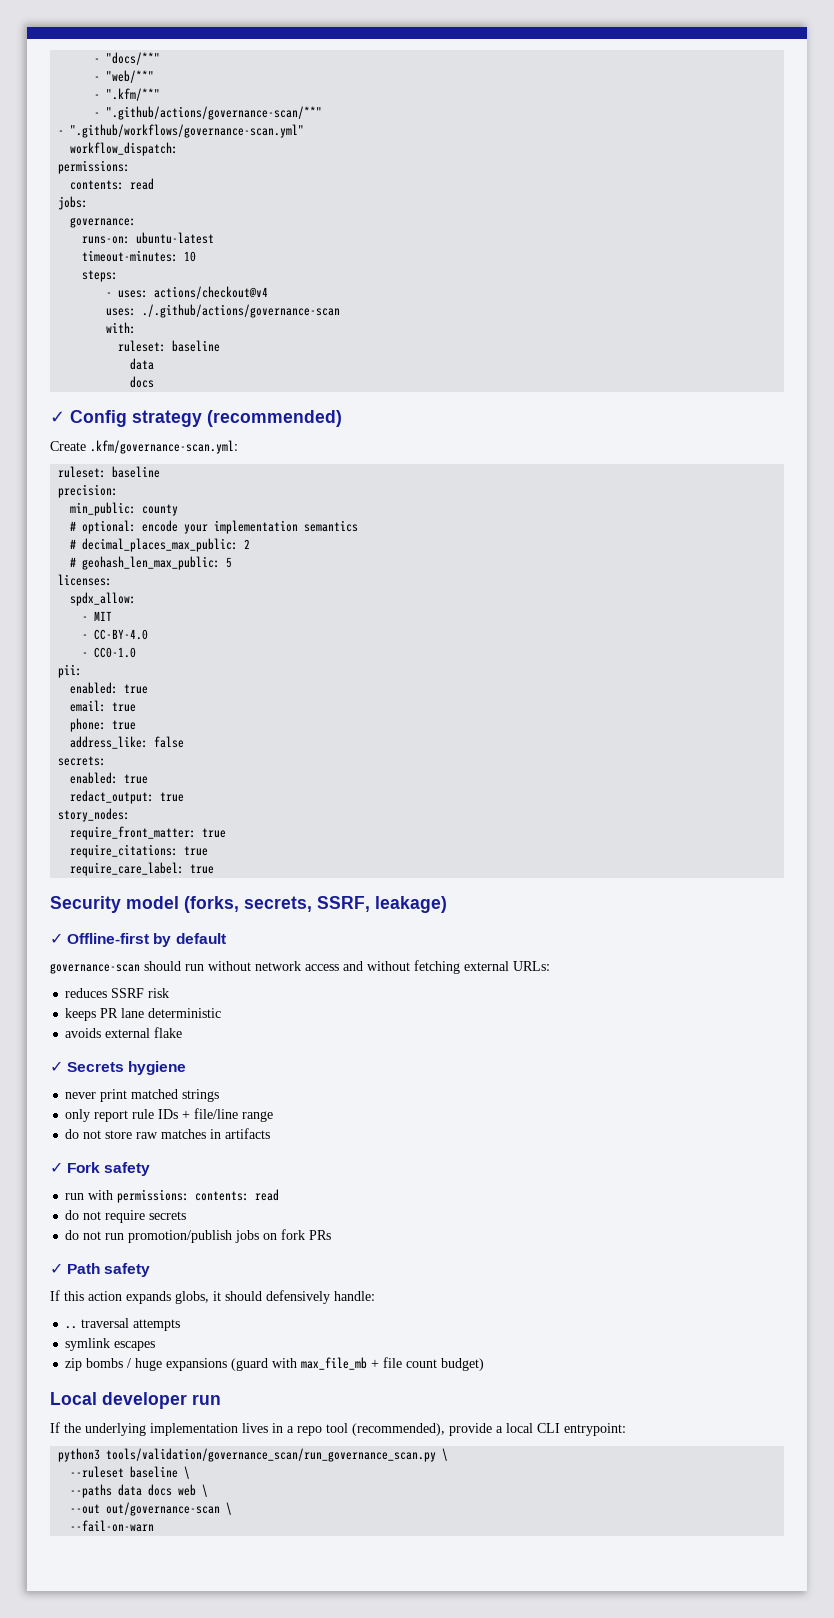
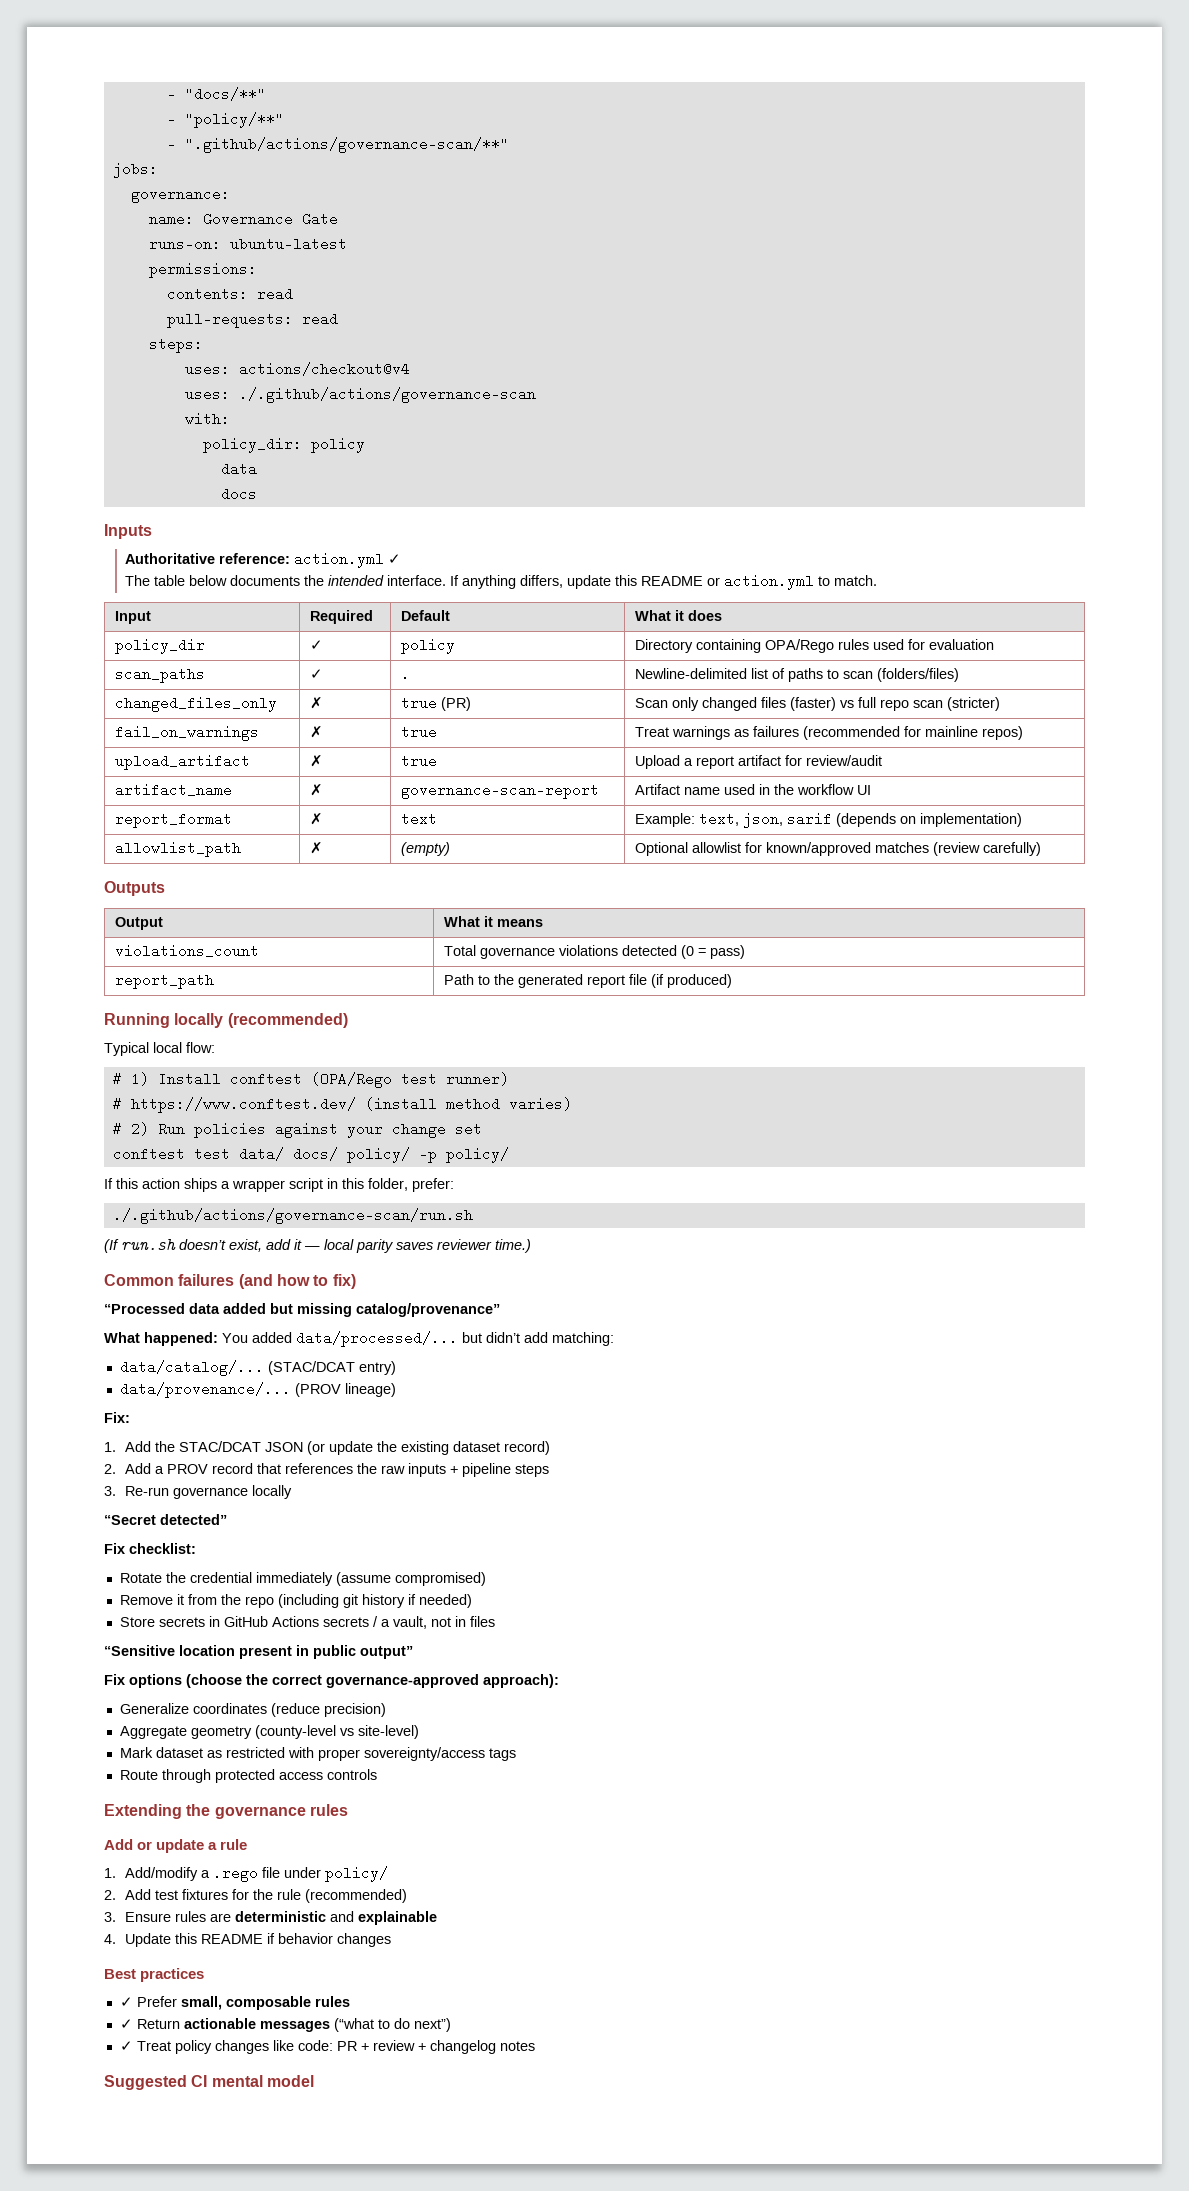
[106,70,155,83] [94,88,161,101] "web/**" // - ".kfm/**" -> [184,112,284,128] "policy/**"
[58,124,305,138] [70,142,179,156] [58,160,131,174] [70,178,155,190] [58,196,89,210] [70,217,137,228] [82,232,215,244] [82,250,197,262] - ".github/workflows/governance-scan.yml" // workflow_dispatch: // permissions: // contents: read // jobs: // governance: // runs-on: ubuntu-latest // timeout-minutes: 10 -> [112,162,158,178] [130,187,230,203] [148,212,338,226] [148,237,347,251] [148,262,257,278] [166,287,293,301] [166,312,338,328] jobs: // governance: // name: Governance Gate // runs-on: ubuntu-latest // permissions: // contents: read // pull-requests: read
[106,292,113,297] - -> (203, 345) none
[118,340,221,352] ruleset: baseline -> [202,437,365,453] policy_dir: policy
[50,410,342,427] [50,440,238,454] [58,466,161,478] [58,484,119,498] [70,502,179,516] [70,520,359,534] [70,538,251,552] [70,556,233,570] [58,574,113,586] [70,592,137,606] [82,611,113,621] [82,629,149,640] [82,647,137,658] [58,664,83,678] [70,682,149,694] [70,700,137,712] [70,718,137,732] [70,736,185,749] [58,756,107,766] [70,772,149,784] [70,790,185,804] [58,808,131,822] [70,826,227,840] [70,844,209,858] [70,862,215,876] [50,896,447,913] [50,933,226,947] [50,960,550,974] [65,988,170,998] [65,1008,222,1021] [65,1027,183,1038] [50,1061,187,1075] [65,1089,220,1102] [65,1108,274,1122] [65,1128,271,1139] [50,1162,151,1176] [65,1189,280,1203] [65,1210,187,1223] [65,1229,332,1243] [50,1263,151,1277] [50,1290,375,1304] [65,1318,181,1331] [65,1338,156,1351] [65,1357,485,1371] [50,1392,221,1409] [50,1422,626,1436] [58,1448,449,1462] [70,1466,191,1479] [70,1484,209,1498] [70,1502,233,1516] [70,1520,155,1532] ✓ Config strategy (recommended) // Create .kfm/governance-scan.yml: // ruleset: baseline // precision: // min_public: county // # optional: encode your implementation semantics // # decimal_places_max_public: 2 // # geohash_len_max_public: 5 // licenses: // spdx_allow: // - MIT // - CC-BY-4.0 // - CC0-1.0 // pii: // enabled: true // email: true // phone: true // address_like: false // secrets: // enabled: true // redact_output: true // story_nodes: // require_front_matter: true // require_citations: true // require_care_label: true // Security model (forks, secrets, SSRF, leakage) // ✓ Offline-first by default // governance-scan should run without network access and without fetching external URLs: // reduces SSRF risk // keeps PR lane deterministic // avoids external flake // ✓ Secrets hygiene // never print matched strings // only report rule IDs + file/line range // do not store raw matches in artifacts // ✓ Fork safety // run with permissions: contents: read // do not require secrets // do not run promotion/publish jobs on fork PRs // ✓ Path safety // If this action expands globs, it should defensively handle: // .. traversal attempts // symlink escapes // zip bombs / huge expansions (guard with max_file_mb + file count budget) // Local developer run // If the underlying implementation lives in a repo tool (recommended), provide a local CLI entrypoint: // python3 tools/validation/governance_scan/run_governance_scan.py \ // --ruleset baseline \ // --paths data docs web \ // --out out/governance-scan \ // --fail-on-warn -> [104,524,152,539] [125,552,402,568] [125,574,878,590] [115,611,152,624] [310,610,374,624] [401,610,451,621] [635,610,723,621] [115,638,206,654] [310,640,324,650] [401,638,456,654] [635,639,995,653] [115,667,206,683] [310,669,324,679] [401,667,411,681] [635,668,960,682] [115,696,278,712] [310,697,324,709] [401,696,472,711] [635,697,1001,711] [115,725,260,741] [310,726,324,738] [401,725,438,739] [635,726,1024,740] [115,754,251,770] [310,755,324,767] [401,754,438,768] [635,755,883,769] [115,783,233,797] [310,784,324,796] [401,783,600,799] [635,784,872,795] [115,812,233,828] [310,813,324,825] [401,812,438,826] [635,812,1023,828] [115,841,242,857] [310,842,324,854] [401,842,451,856] [635,842,1042,856] [104,881,165,896] [115,917,164,930] [444,916,544,927] [115,944,260,958] [444,945,746,959] [115,973,215,989] [444,974,733,988] [104,1013,348,1028] [104,1042,215,1056] [112,1072,509,1088] [112,1097,572,1113] [112,1122,482,1138] [112,1147,509,1163] [104,1178,454,1192] [112,1208,473,1224] [104,1239,531,1253] [104,1274,356,1289] [104,1303,500,1317] [104,1331,614,1347] [119,1360,396,1376] [119,1382,396,1398] [104,1412,130,1423] [104,1441,551,1455] [104,1463,550,1477] [104,1485,293,1499] [104,1514,227,1525] [104,1543,196,1554] [119,1572,486,1586] [119,1594,472,1608] [119,1616,495,1629] [104,1645,413,1659] [104,1674,559,1688] [119,1703,386,1717] [119,1725,419,1739] [119,1747,516,1761] [119,1769,377,1783] [104,1804,348,1819] [104,1839,248,1853] [104,1866,389,1882] [104,1889,408,1903] [104,1911,438,1925] [104,1933,392,1947] [104,1968,205,1982] [119,1996,350,2010] [119,2018,451,2032] [119,2040,535,2054] [104,2075,314,2090] Inputs // Authoritative reference: action.yml ✓ // The table below documents the intended interface. If anything differs, update this README or action.yml to match. // Input | Required | Default | What it does // policy_dir | ✓ | policy | Directory containing OPA/Rego rules used for evaluation // scan_paths | ✓ | . | Newline-delimited list of paths to scan (folders/files) // changed_files_only | ✗ | true (PR) | Scan only changed files (faster) vs full repo scan (stricter) // fail_on_warnings | ✗ | true | Treat warnings as failures (recommended for mainline repos) // upload_artifact | ✗ | true | Upload a report artifact for review/audit // artifact_name | ✗ | governance-scan-report | Artifact name used in the workflow UI // report_format | ✗ | text | Example: text, json, sarif (depends on implementation) // allowlist_path | ✗ | (empty) | Optional allowlist for known/approved matches (review carefully) // Outputs // Output | What it means // violations_count | Total governance violations detected (0 = pass) // report_path | Path to the generated report file (if produced) // Running locally (recommended) // Typical local flow: // # 1) Install conftest (OPA/Rego test runner) // # https://www.conftest.dev/ (install method varies) // # 2) Run policies against your change set // conftest test data/ docs/ policy/ -p policy/ // If this action ships a wrapper script in this folder, prefer: // ./.github/actions/governance-scan/run.sh // (If run.sh doesn’t exist, add it — local parity saves reviewer time.) // Common failures (and how to fix) // “Processed data added but missing catalog/provenance” // What happened: You added data/processed/... but didn’t add matching: // data/catalog/... (STAC/DCAT entry) // data/provenance/... (PROV lineage) // Fix: // 1. Add the STAC/DCAT JSON (or update the existing dataset record) // 2. Add a PROV record that references the raw inputs + pipeline steps // 3. Re-run governance locally // “Secret detected” // Fix checklist: // Rotate the credential immediately (assume compromised) // Remove it from the repo (including git history if needed) // Store secrets in GitHub Actions secrets / a vault, not in files // “Sensitive location present in public output” // Fix options (choose the correct governance-approved approach): // Generalize coordinates (reduce precision) // Aggregate geometry (county-level vs site-level) // Mark dataset as restricted with proper sovereignty/access tags // Route through protected access controls // Extending the governance rules // Add or update a rule // 1. Add/modify a .rego file under policy/ // 2. Add test fixtures for the rule (recommended) // 3. Ensure rules are deterministic and explainable // 4. Update this README if behavior changes // Best practices // ✓ Prefer small, composable rules // ✓ Return actionable messages (“what to do next”) // ✓ Treat policy changes like code: PR + review + changelog notes // Suggested CI mental model

